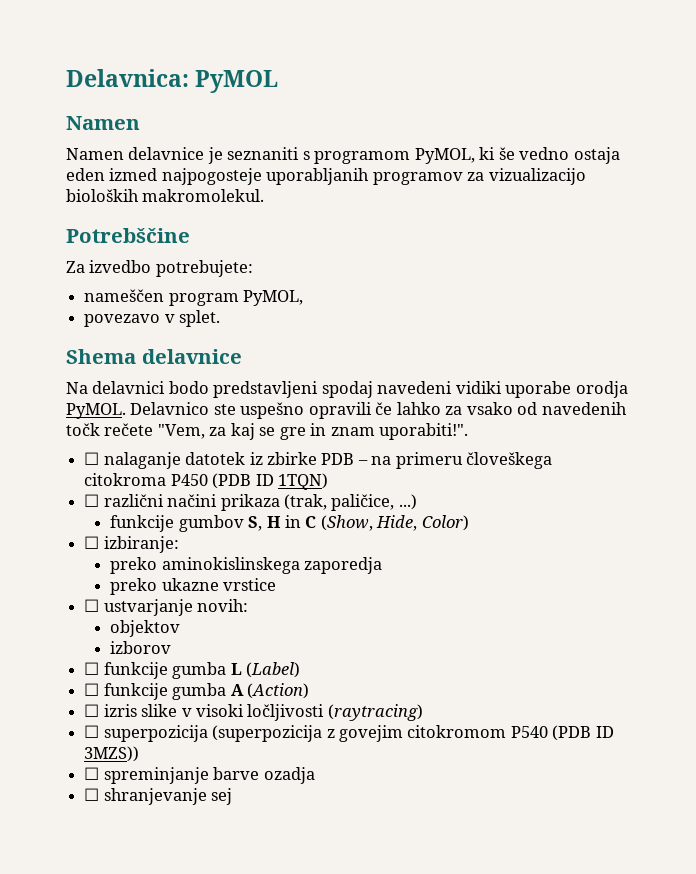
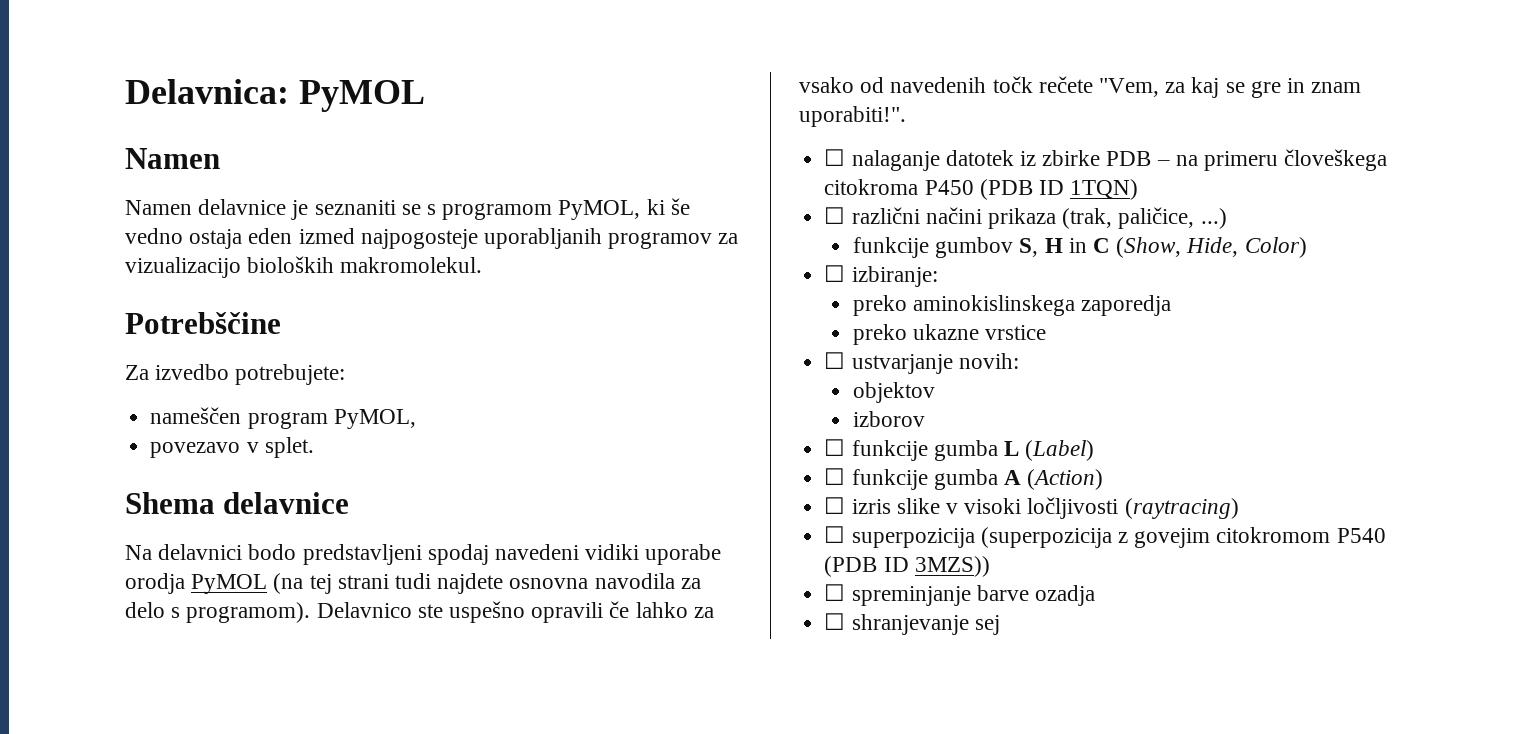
(300, 153) none -> [401,204,421,215] se
[66,403,126,419] PyMOL. -> [191,573,701,594] [125,602,311,623] PyMOL (na tej strani tudi najdete osnovna navodila za delo s programom).

